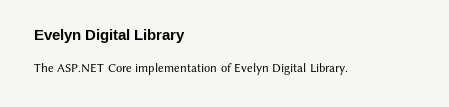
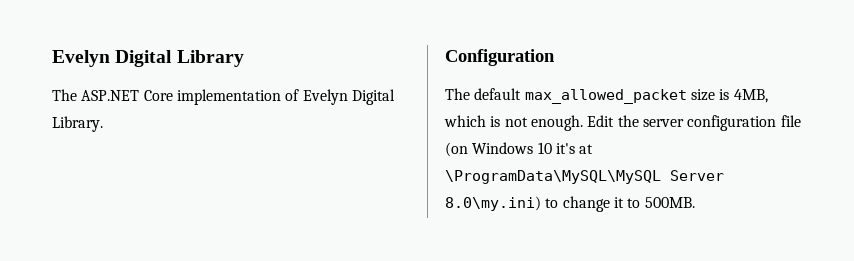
(348, 69) none -> [445,49,555,66] [445,88,768,104] [444,115,801,131] [445,142,594,157] [445,170,724,184] [445,196,695,212] // Configuration // The default max_allowed_packet size is 4MB, which is not enough. Edit the server configuration file (on Windows 10 it's at \ProgramData\MySQL\MySQL Server 8.0\my.ini) to change it to 500MB.

